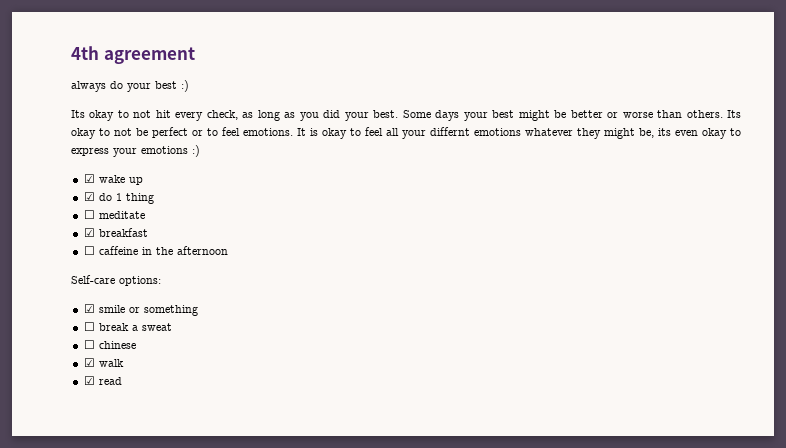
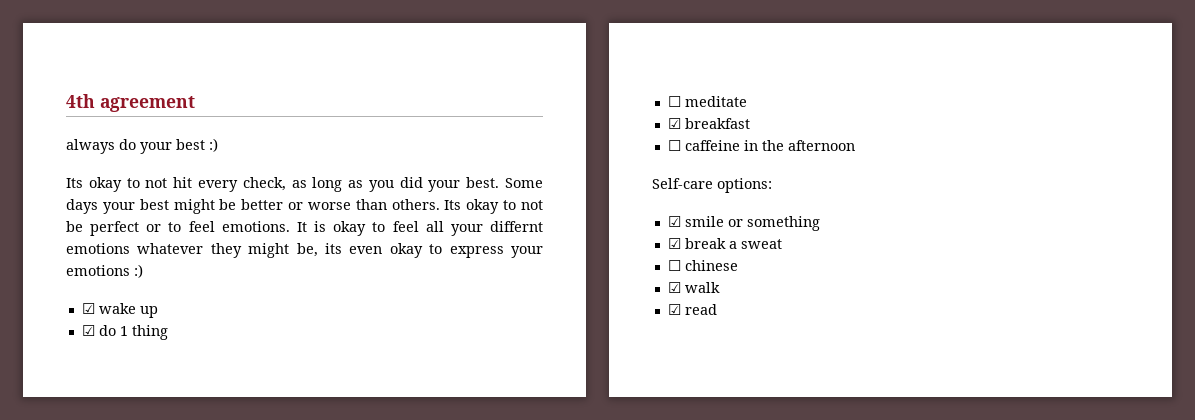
[83,322,95,331] ☐ -> [667,238,681,249] ☑

